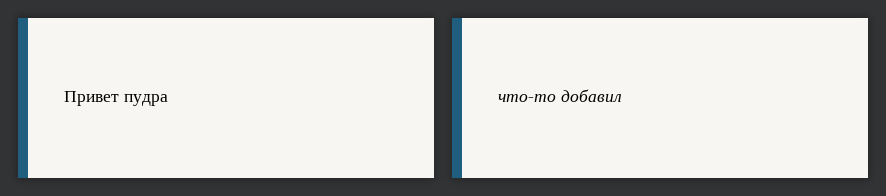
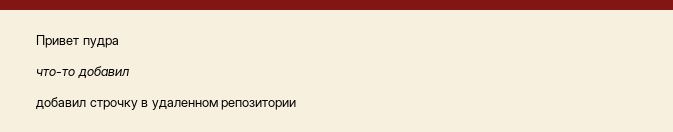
(622, 95) none -> [36,97,297,110] // добавил строчку в удаленном репозитории

